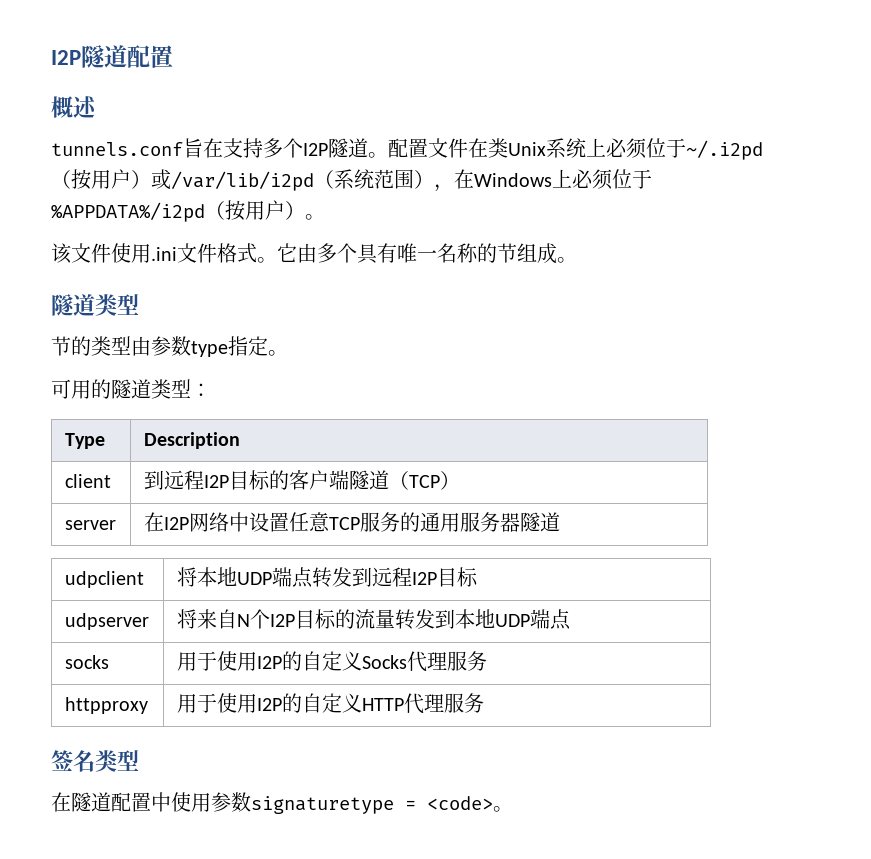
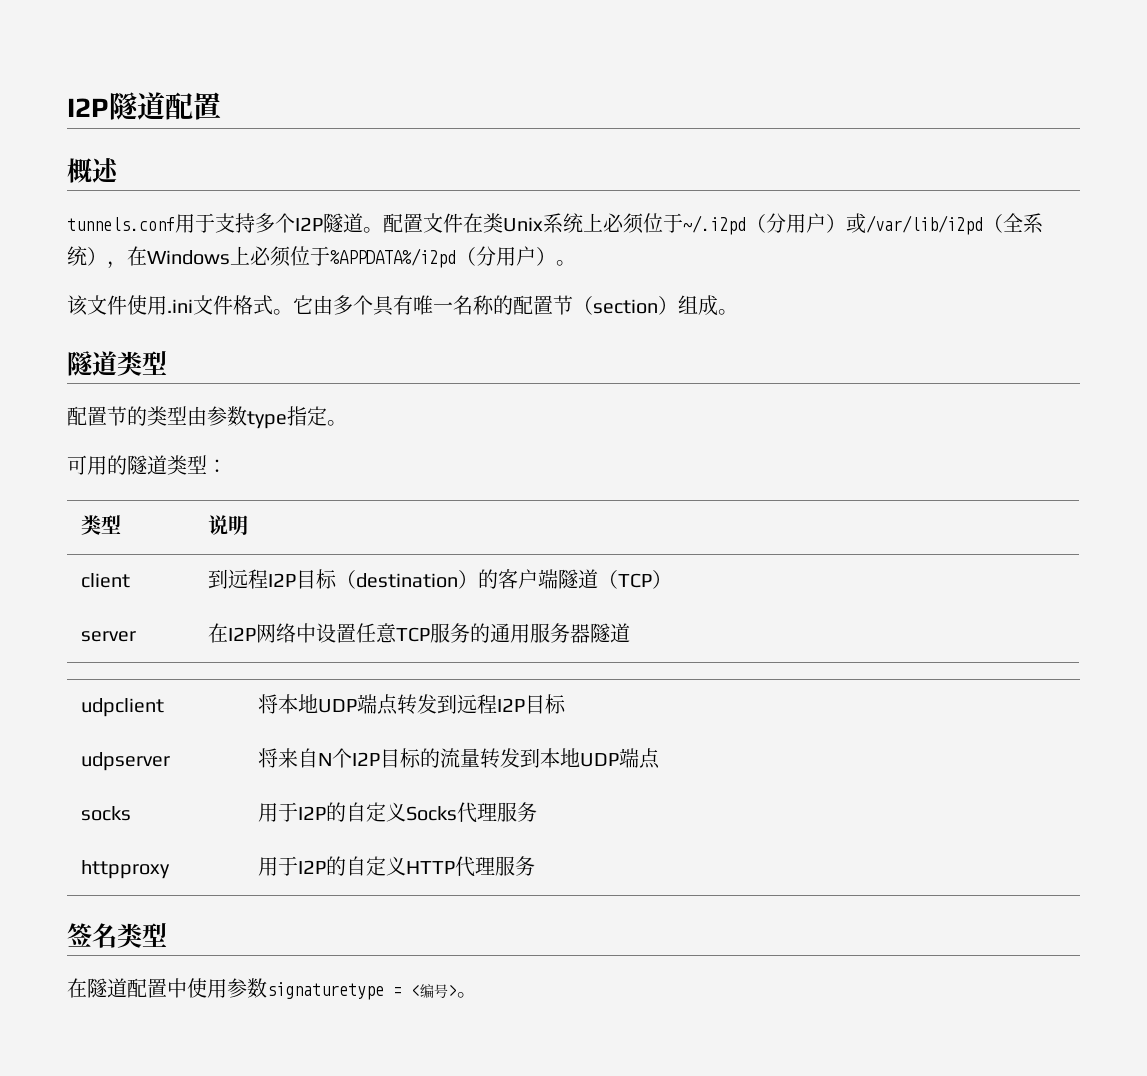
[183,138,223,158] 旨在 -> [175,213,215,233] 用于
[71,169,91,190] 按 -> [766,213,786,233] 分
[334,169,414,189] 系统范围 -> [1003,213,1043,233] [67,246,87,266] 全系统
[225,200,245,221] 按 -> [476,246,496,266] 分
[497,243,517,263] 节 -> [513,295,678,315] 配置节（section）
(139, 304) none -> [67,406,107,426] 配置
[64,433,105,449] [143,432,240,449] Type | Description -> [80,515,121,535] [207,515,248,535] 类型 | 说明
(270, 480) none -> [335,570,478,589] （destination）
[216,651,257,671] 使用 -> (298, 812) none
[216,693,257,713] 使用 -> (298, 866) none
[427,796,493,810] <code> -> [411,984,457,998] <编号>

